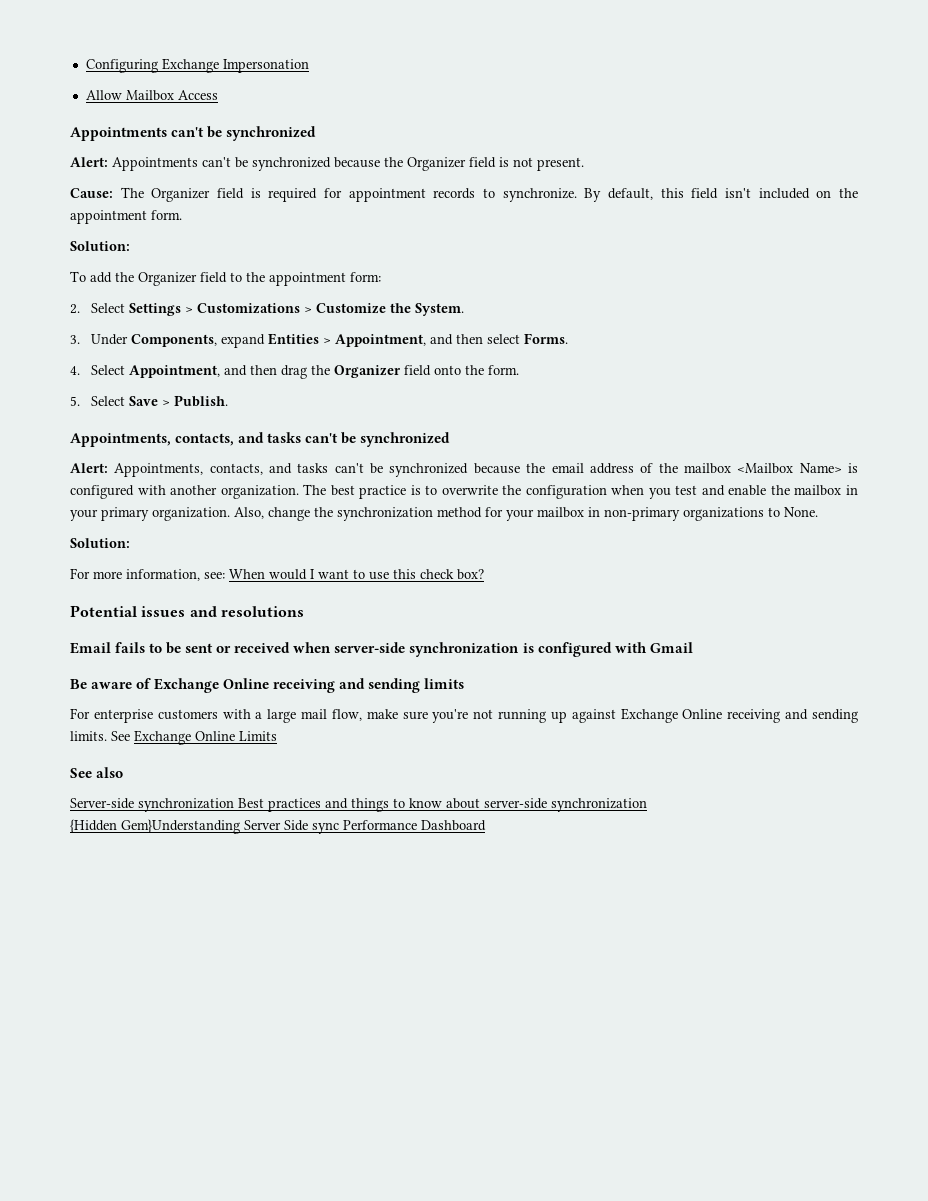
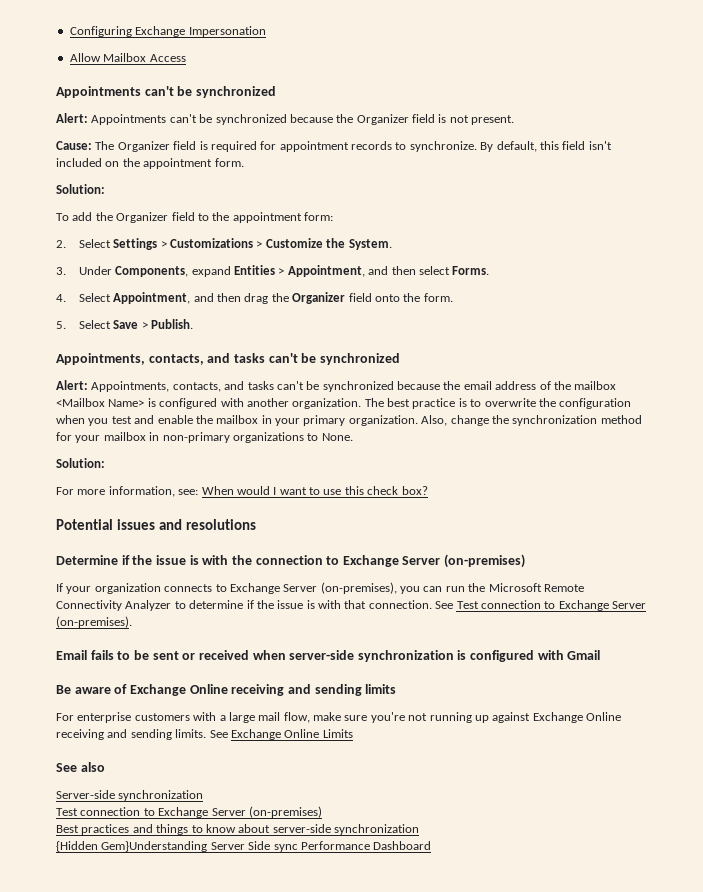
(304, 611) none -> [56,554,526,568] [56,582,584,594] [56,600,646,611] [56,616,132,628] // Determine if the issue is with the connection to Exchange Server (on-premises) // If your organization connects to Exchange Server (on-premises), you can run the Microsoft Remote Connectivity Analyzer to determine if the issue is with that connection. See Test connection to Exchange Server (on-premises).
(234, 805) none -> [56,806,322,818] // Test connection to Exchange Server (on-premises) //

